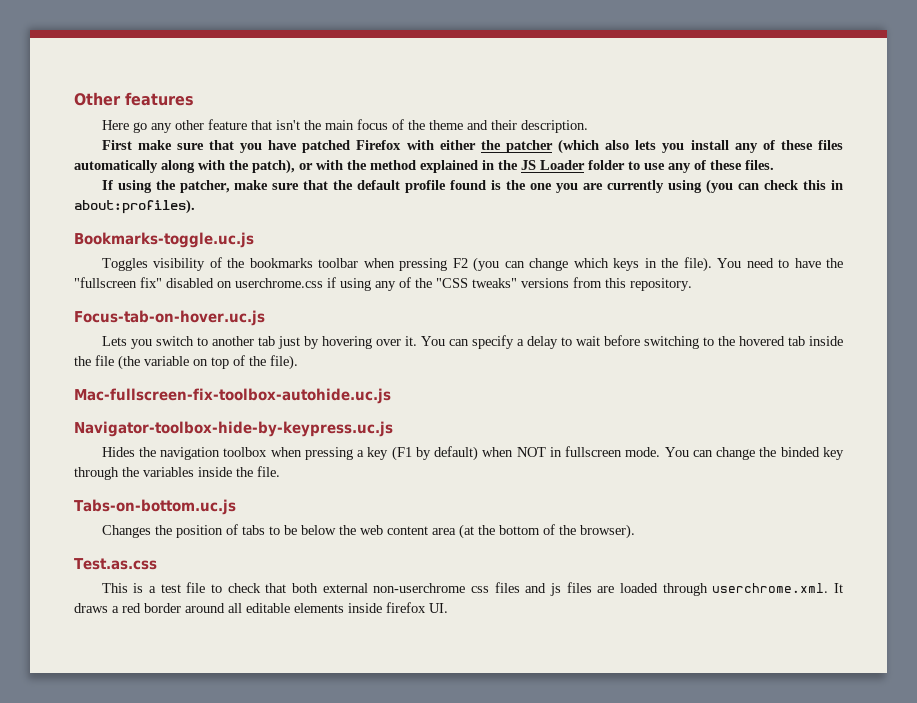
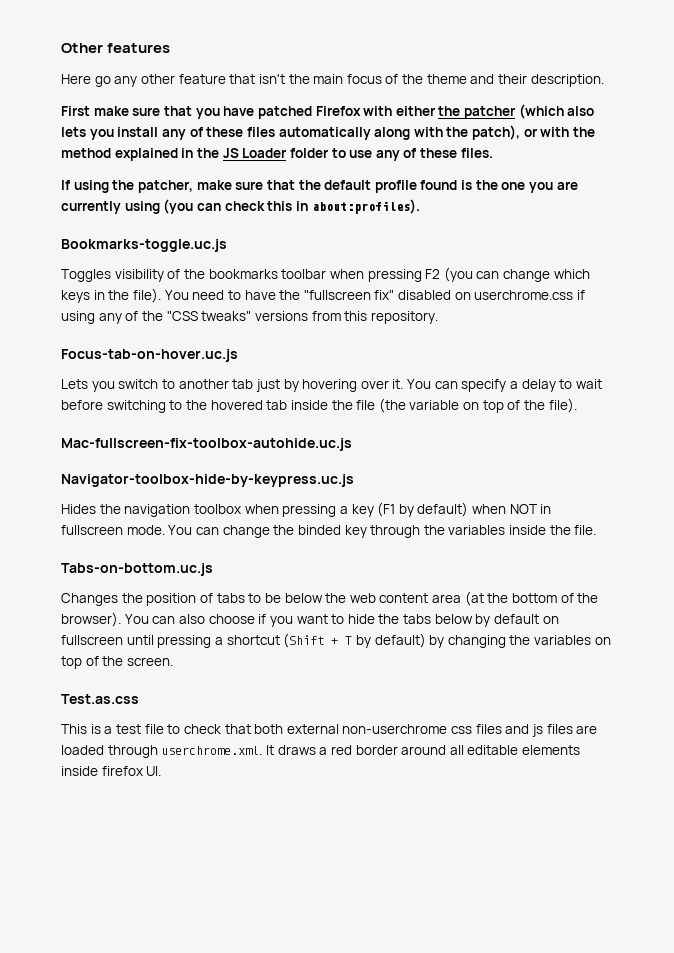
(635, 531) none -> [124,614,559,627] [61,633,611,648] [61,656,173,669] You can also choose if you want to hide the tabs below by default on fullscreen until pressing a shortcut (Shift + T by default) by changing the variables on top of the screen.

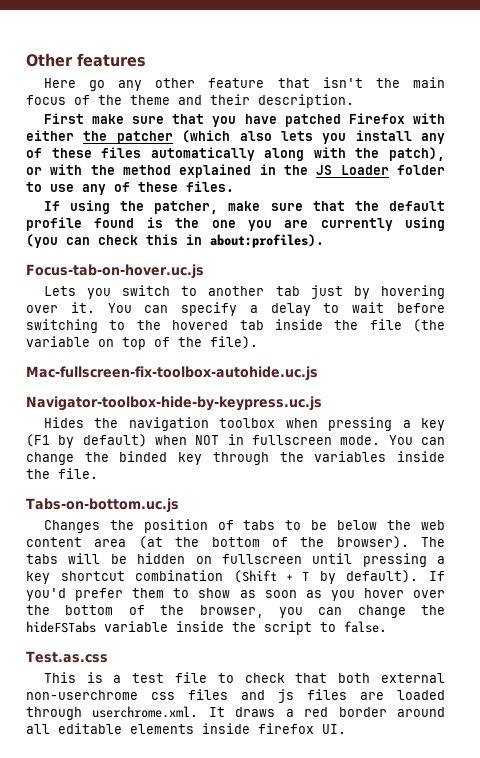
[61,239,227,252] [61,267,590,282] [61,288,586,303] [61,311,438,324] // Bookmarks-toggle.uc.js // Toggles visibility of the bookmarks toolbar when pressing F2 (you can change which keys in the file). You need to have the "fullscreen fix" disabled on userchrome.css if using any of the "CSS tweaks" versions from this repository. -> (324, 241) none
[124,614,540,627] You can also choose if you want to hide the tabs below by default -> [421,537,445,547] [26,553,186,564] The tabs will be hidden
[226,635,280,645] shortcut -> [26,570,224,584] key shortcut combination
[374,633,611,648] [61,656,173,669] default) by changing the variables on top of the screen. -> [346,570,445,583] [26,588,446,601] [26,605,445,618] [26,621,387,635] default). If you'd prefer them to show as soon as you hover over the bottom of the browser, you can change the hideFSTabs variable inside the script to false.

